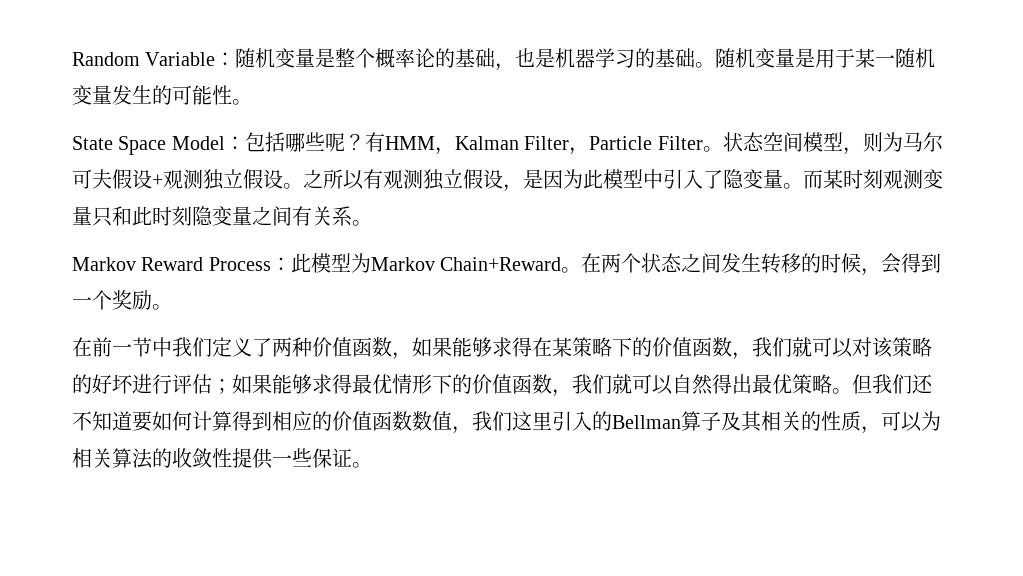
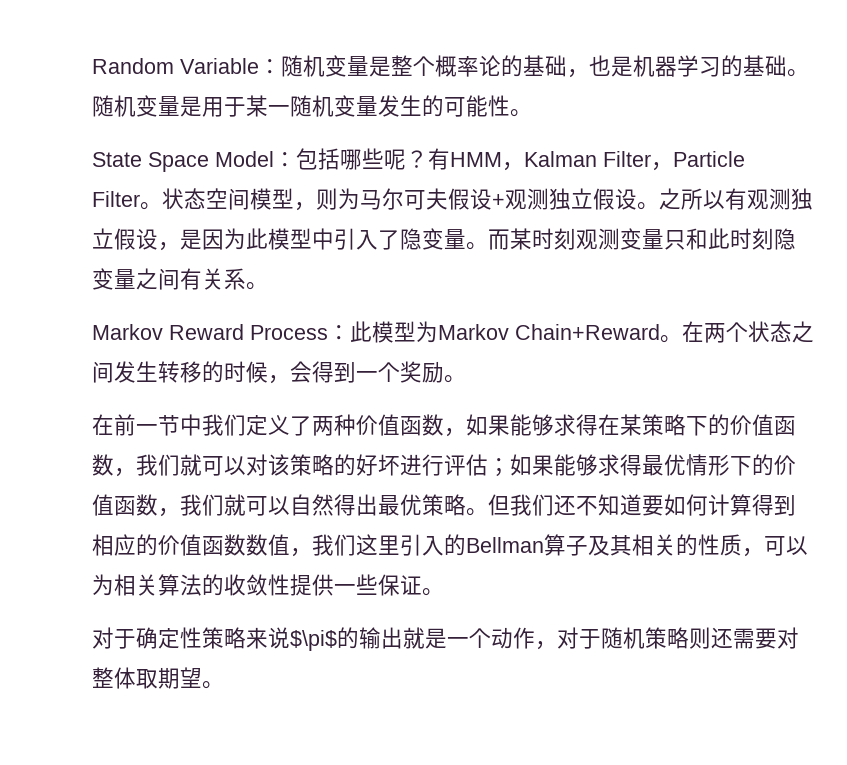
(372, 465) none -> [92,627,799,651] [92,667,224,689] // 对于确定性策略来说$\pi$的输出就是一个动作，对于随机策略则还需要对整体取期望。

